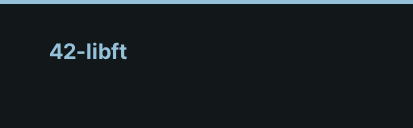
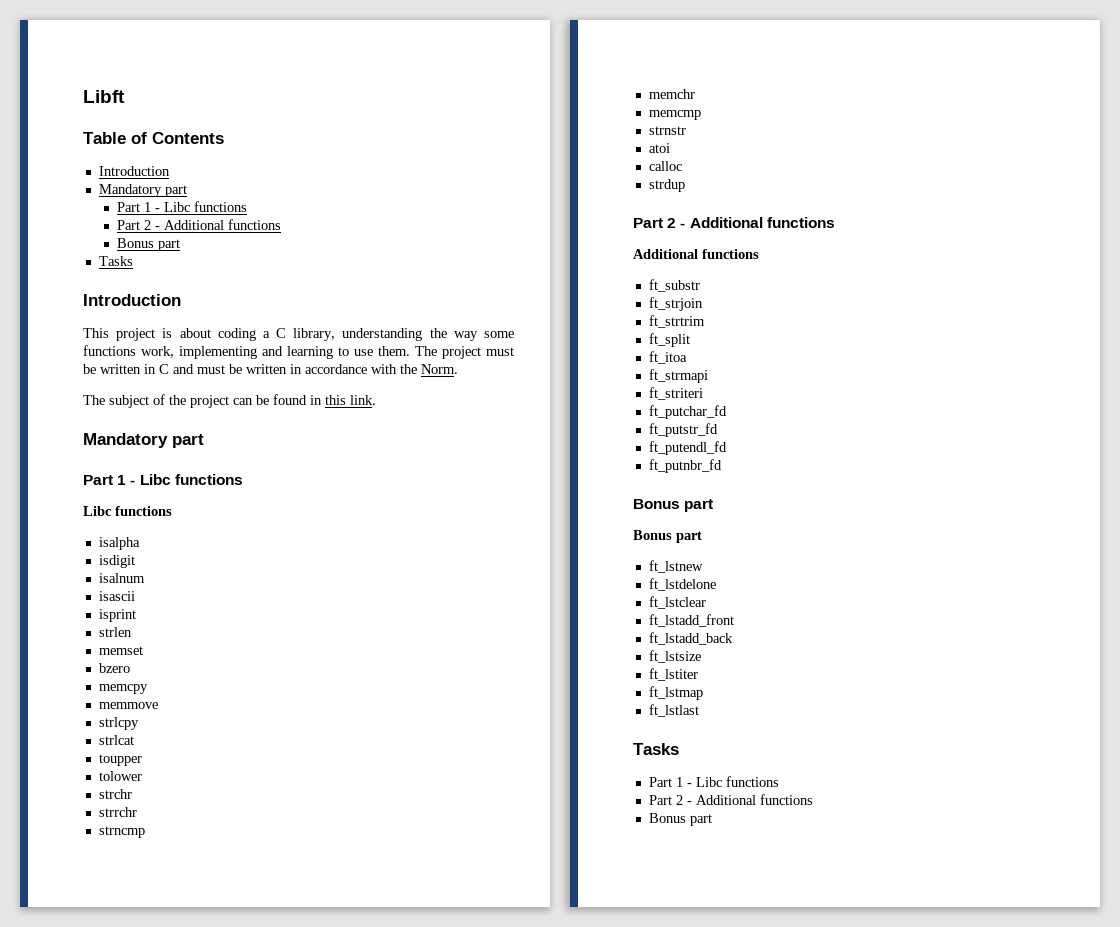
[49,42,127,60] 42-libft -> [83,90,125,103] [83,132,224,144] [98,166,170,176] [98,184,187,197] [116,201,247,212] [116,219,281,230] [116,238,180,251] [98,256,133,266] [83,294,181,306] [83,328,514,341] [83,345,514,359] [83,364,458,374] [83,394,376,408] [83,433,204,448] [83,474,243,485] [83,506,172,516] [98,537,140,550] [98,555,135,568] [98,573,145,583] [98,591,135,601] [98,609,136,622] [98,627,132,637] [98,646,143,655] [98,663,130,673] [98,684,148,694] [98,702,158,709] [98,717,139,730] [98,735,134,745] [98,754,142,766] [98,771,142,781] [98,789,132,799] [98,807,137,817] [98,826,145,838] [648,89,695,99] [648,110,701,120] [648,126,686,135] [648,143,670,153] [648,161,682,171] [648,179,685,192] [633,217,835,228] [633,249,759,259] [648,279,700,292] [648,297,703,311] [648,315,705,328] [648,333,690,347] [648,351,687,364] [648,369,708,383] [648,387,703,400] [648,405,727,419] [648,423,718,437] [648,441,727,455] [648,459,722,473] [633,499,714,512] [633,530,702,543] [648,560,703,573] [648,578,716,591] [648,596,706,609] [648,614,734,627] [648,632,733,645] [648,650,701,663] [648,668,698,681] [648,686,703,700] [648,704,699,717] [633,743,679,755] [648,776,779,787] [648,794,813,805] [648,813,712,826] Libft // Table of Contents // Introduction // Mandatory part // Part 1 - Libc functions // Part 2 - Additional functions // Bonus part // Tasks // Introduction // This project is about coding a C library, understanding the way some functions work, implementing and learning to use them. The project must be written in C and must be written in accordance with the Norm. // The subject of the project can be found in this link. // Mandatory part // Part 1 - Libc functions // Libc functions // isalpha // isdigit // isalnum // isascii // isprint // strlen // memset // bzero // memcpy // memmove // strlcpy // strlcat // toupper // tolower // strchr // strrchr // strncmp // memchr // memcmp // strnstr // atoi // calloc // strdup // Part 2 - Additional functions // Additional functions // ft_substr // ft_strjoin // ft_strtrim // ft_split // ft_itoa // ft_strmapi // ft_striteri // ft_putchar_fd // ft_putstr_fd // ft_putendl_fd // ft_putnbr_fd // Bonus part // Bonus part // ft_lstnew // ft_lstdelone // ft_lstclear // ft_lstadd_front // ft_lstadd_back // ft_lstsize // ft_lstiter // ft_lstmap // ft_lstlast // Tasks // Part 1 - Libc functions // Part 2 - Additional functions // Bonus part

